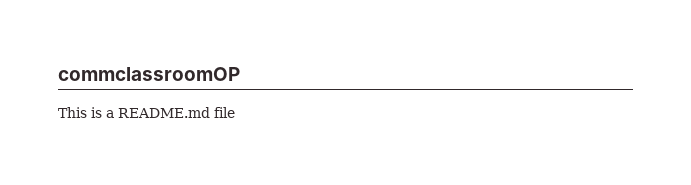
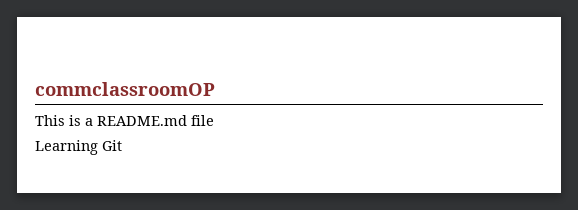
(235, 112) none -> [35,140,122,155] // Learning Git

